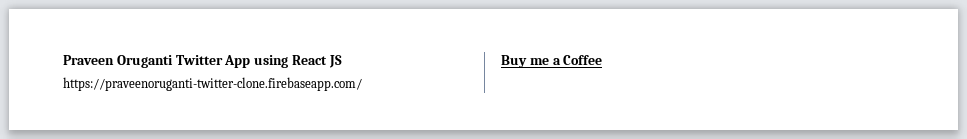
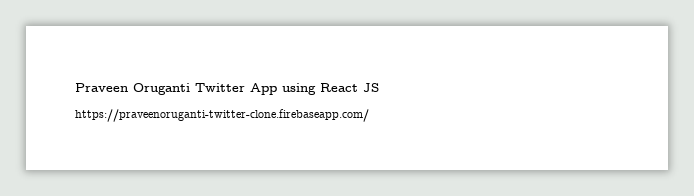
[501,55,603,68] // Buy me a Coffee -> (369, 115) none

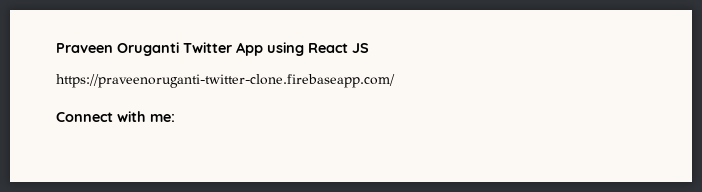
(369, 115) none -> [56,111,175,122] // Connect with me:

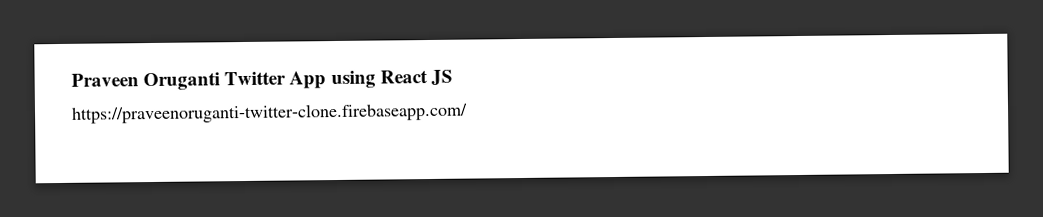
[56,111,175,122] // Connect with me: -> (468, 113) none

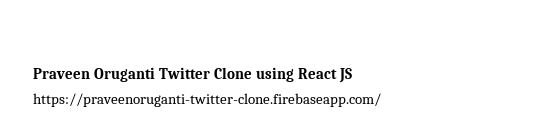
[289,71,327,89] App -> [214,67,253,79] Clone

